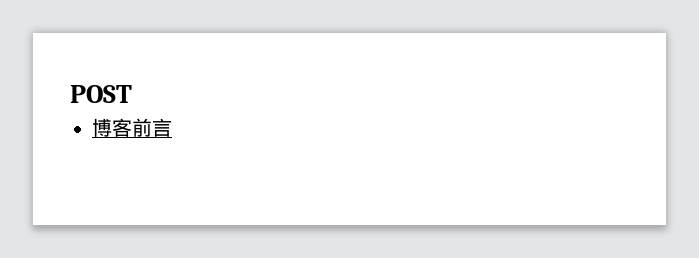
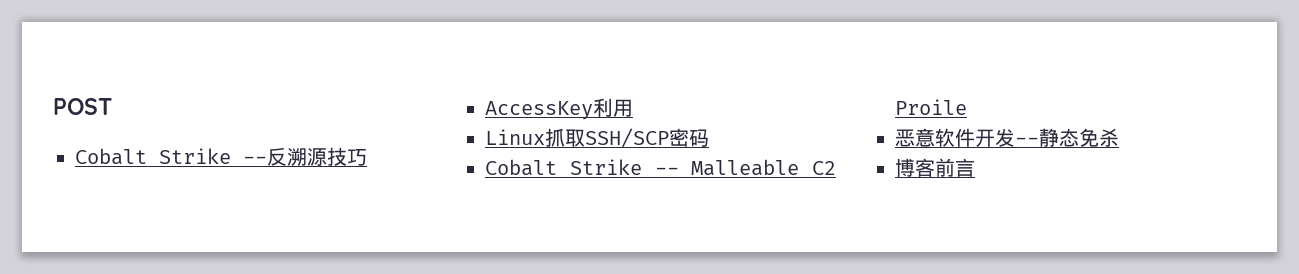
(132, 94) none -> [75,147,367,166] [485,98,633,120] [485,128,709,148] [485,159,836,176] [895,99,967,115] [895,128,1119,147] // Cobalt Strike --反溯源技巧 // AccessKey利用 // Linux抓取SSH/SCP密码 // Cobalt Strike -- Malleable C2 Proile // 恶意软件开发--静态免杀

